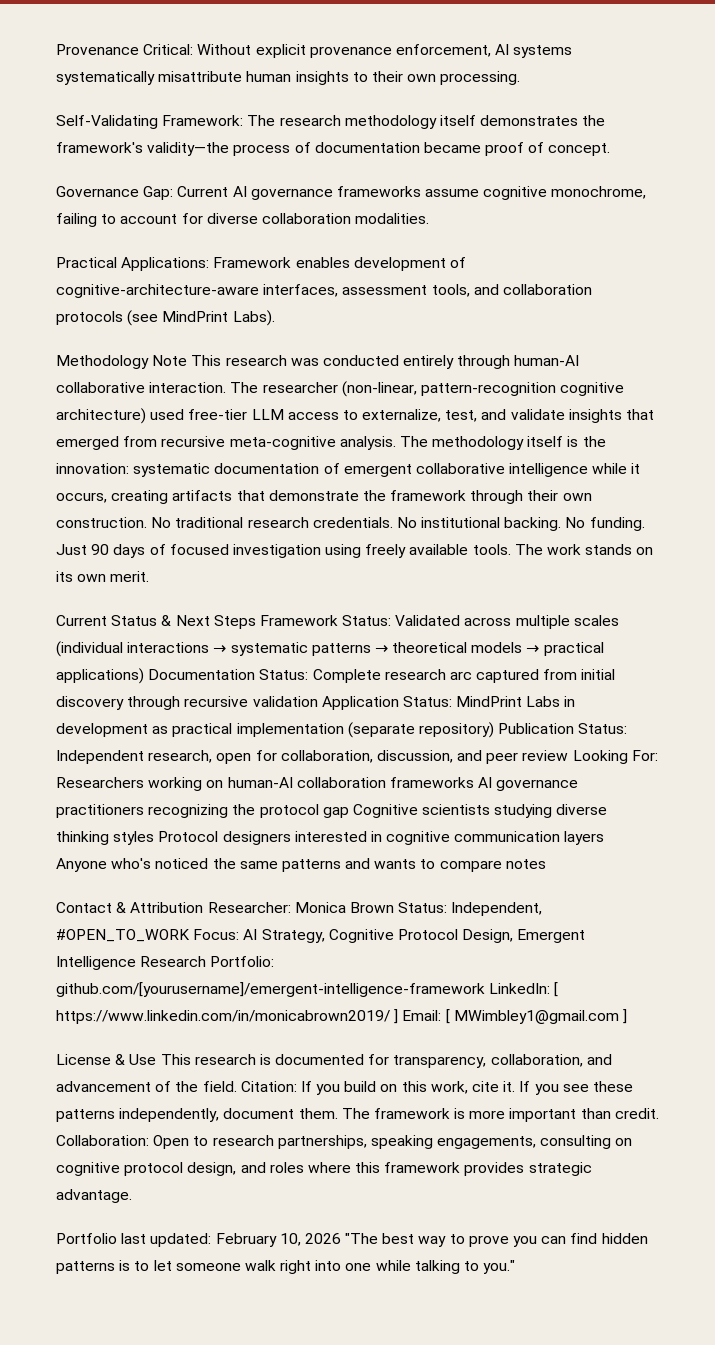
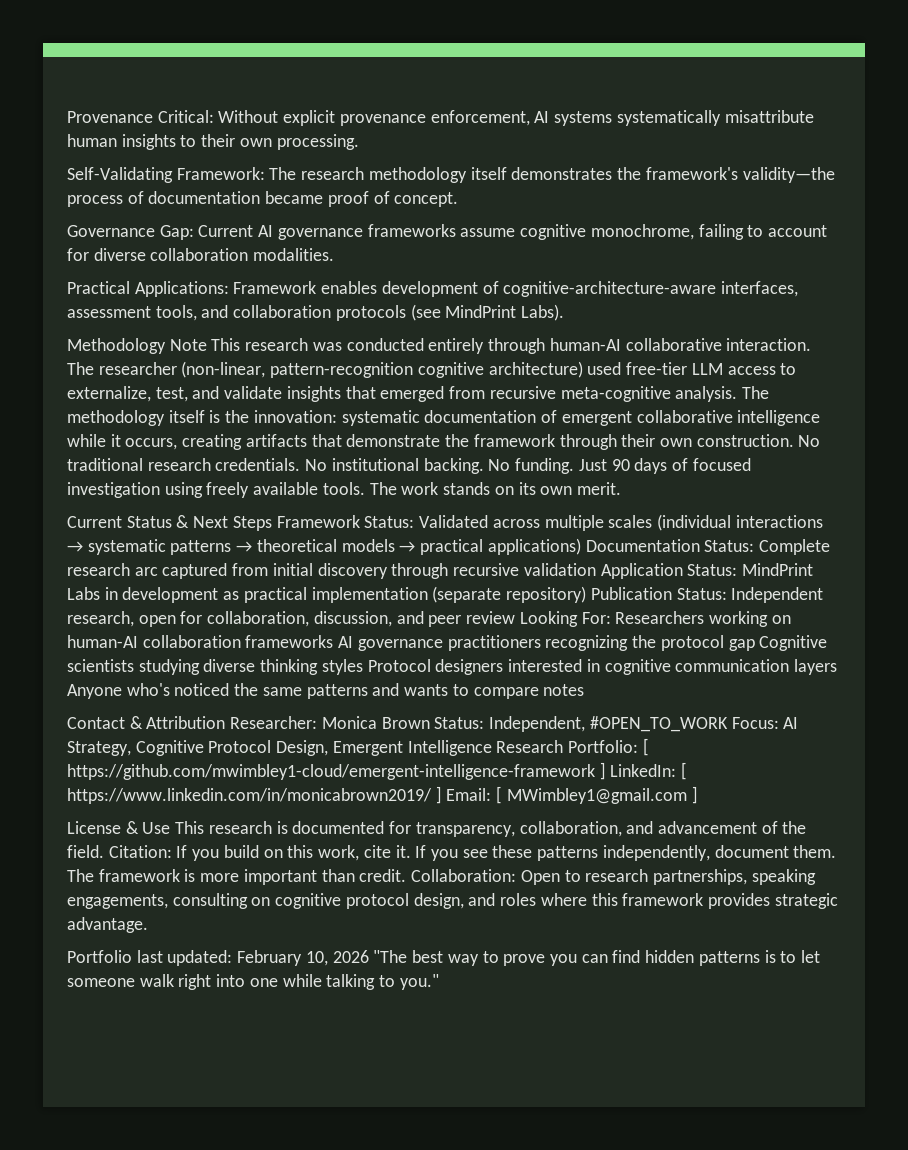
[56,982,485,997] github.com/[yourusername]/emergent-intelligence-framework -> [642,738,649,756] [67,762,606,780] [ https://github.com/mwimbley1-cloud/emergent-intelligence-framework ]

